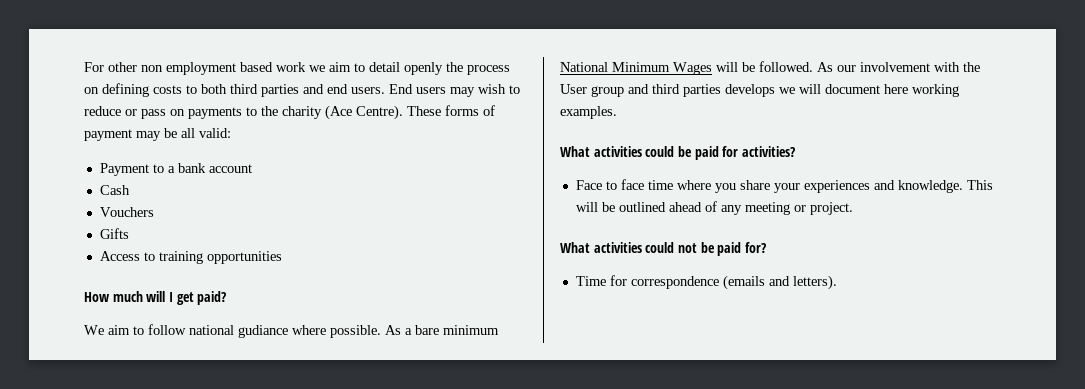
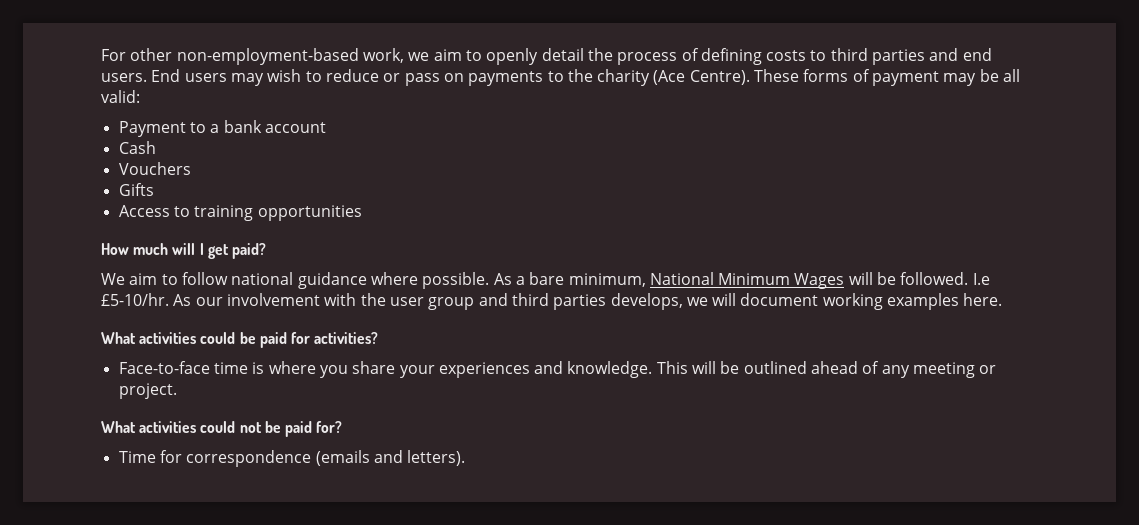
[141,62,306,75] non employment based work -> [176,48,404,65] non-employment-based work,
[369,62,443,75] detail openly -> [486,48,584,65] openly detail
[84,87,99,94] on -> [681,48,699,61] of
[201,84,227,94] both -> (827, 55) none
[238,325,288,338] gudiance -> [297,272,367,289] guidance
[443,325,499,335] minimum -> [568,273,646,287] minimum,
(813, 66) none -> [972,273,990,285] [101,293,169,306] I.e £5-10/hr.
[560,84,587,94] User -> [389,297,424,306] user
[725,84,775,97] develops -> [610,293,683,310] develops,
[884,84,959,97] [560,106,617,119] here working examples. -> [822,293,1003,310] working examples here.
[575,179,673,190] Face to face time -> [118,361,265,374] Face-to-face time is

